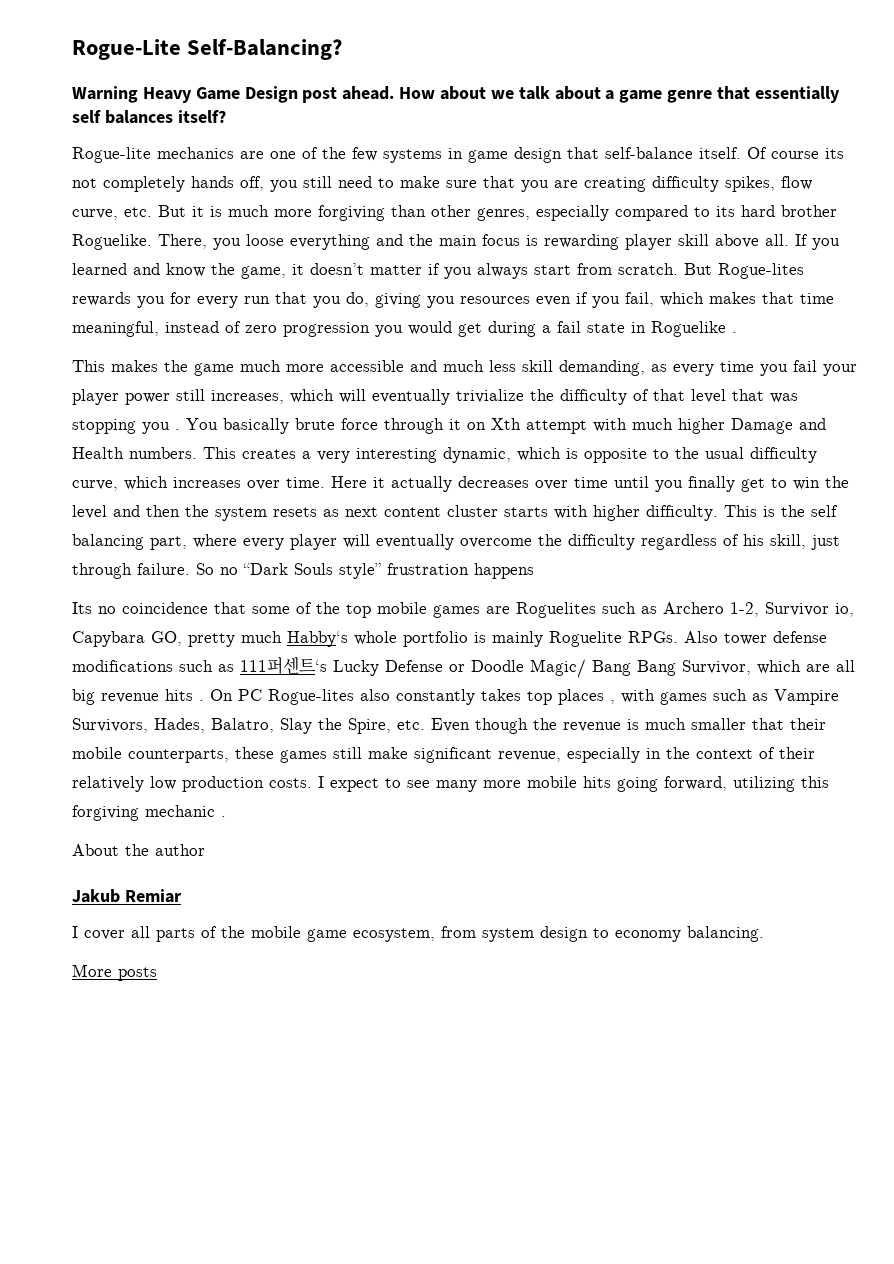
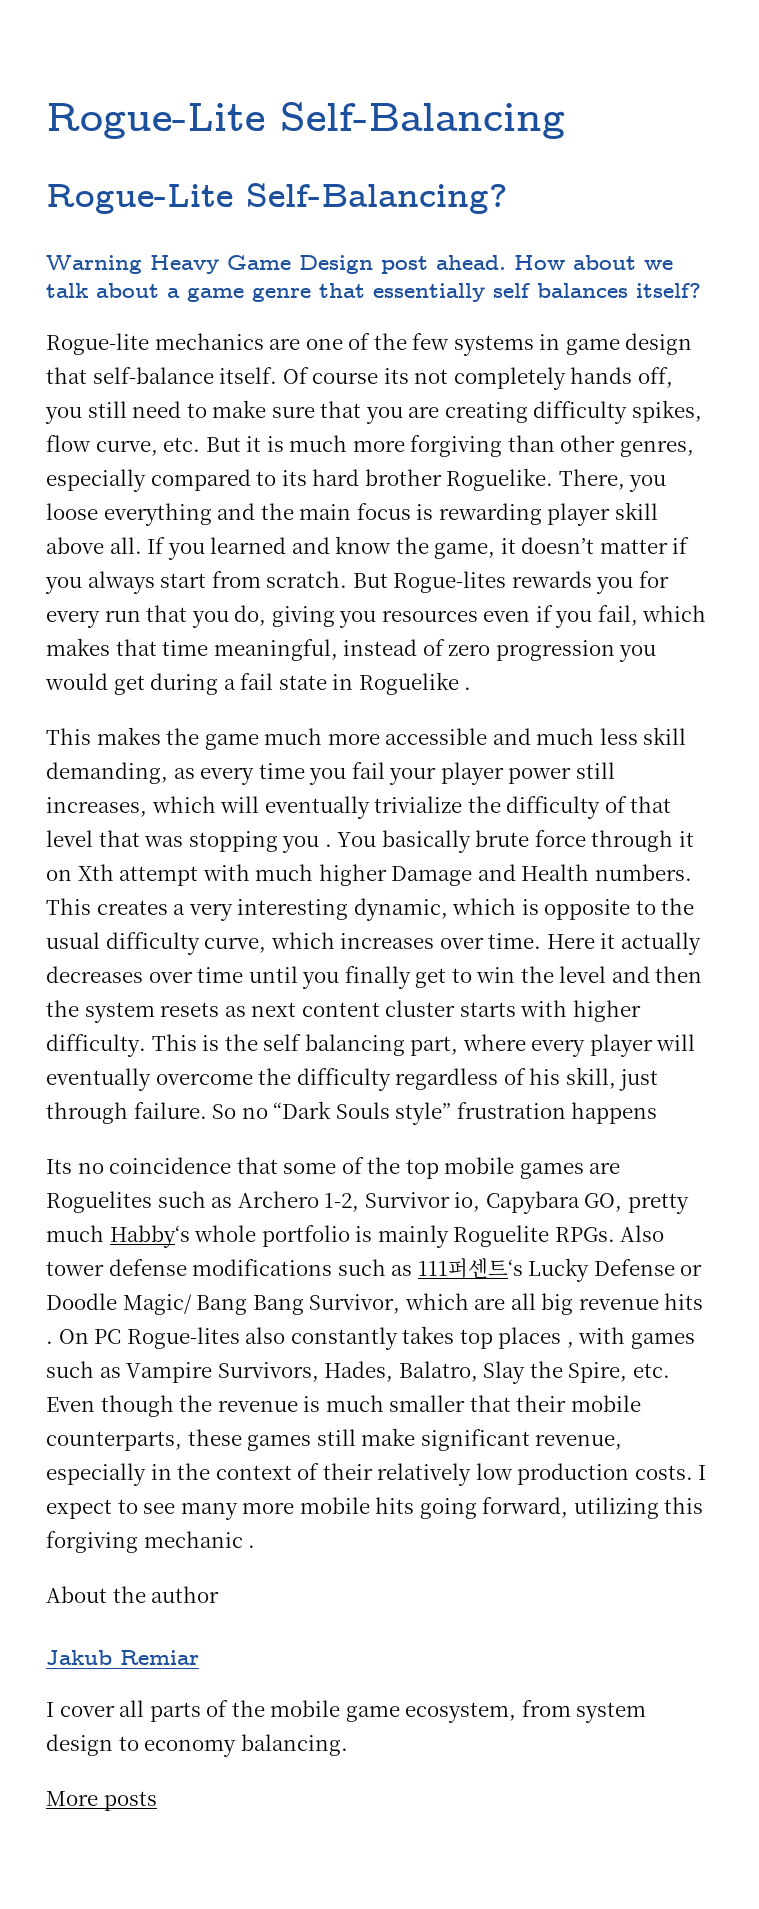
[72,39,181,60] Rogue-Lite -> [46,102,565,139] [46,184,233,214] Rogue-Lite Self-Balancing // Rogue-Lite

